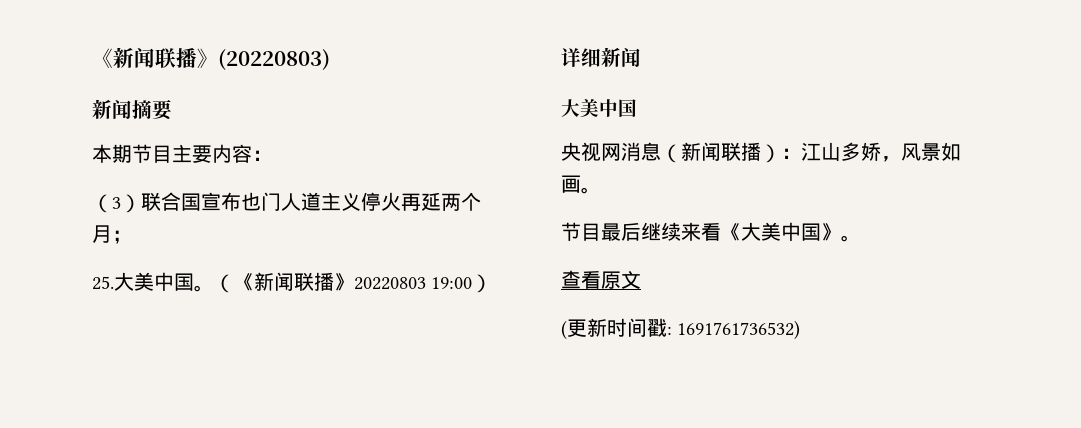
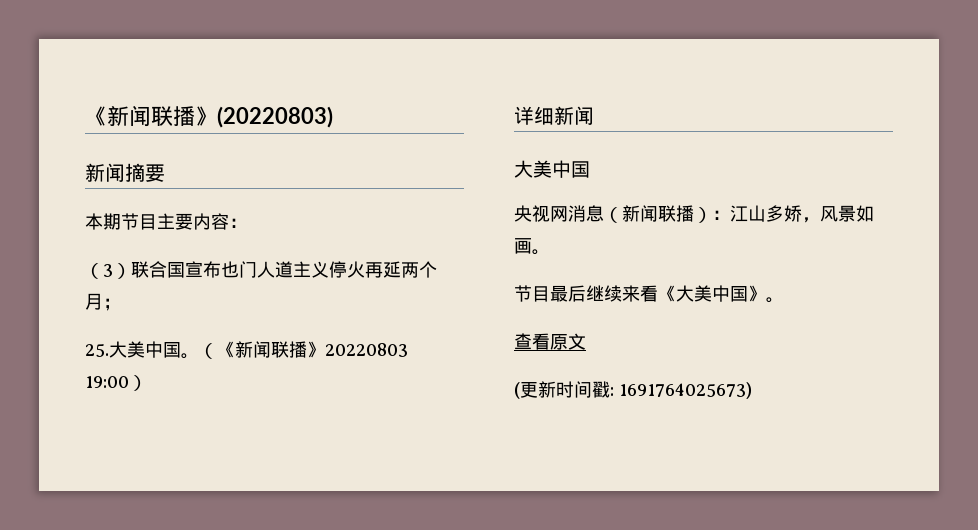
[677,320,801,340] 1691761736532) -> [619,382,752,399] 1691764025673)

